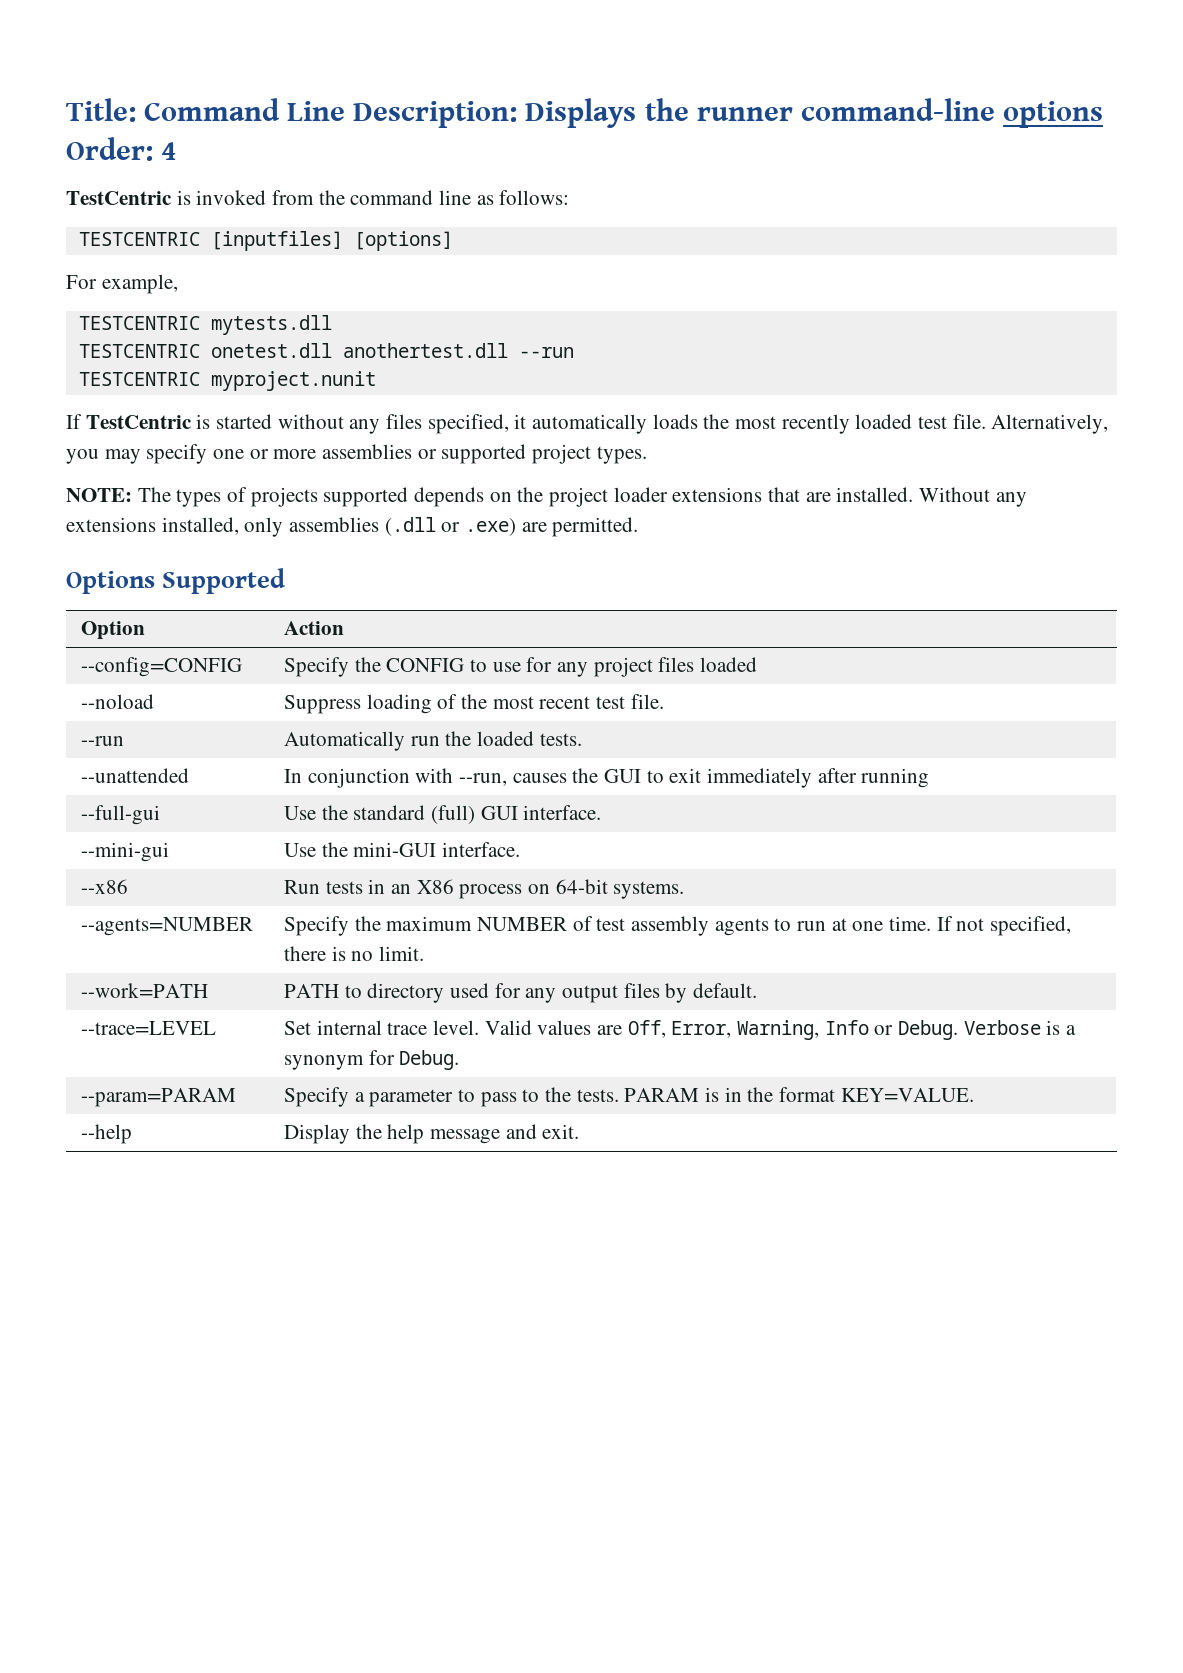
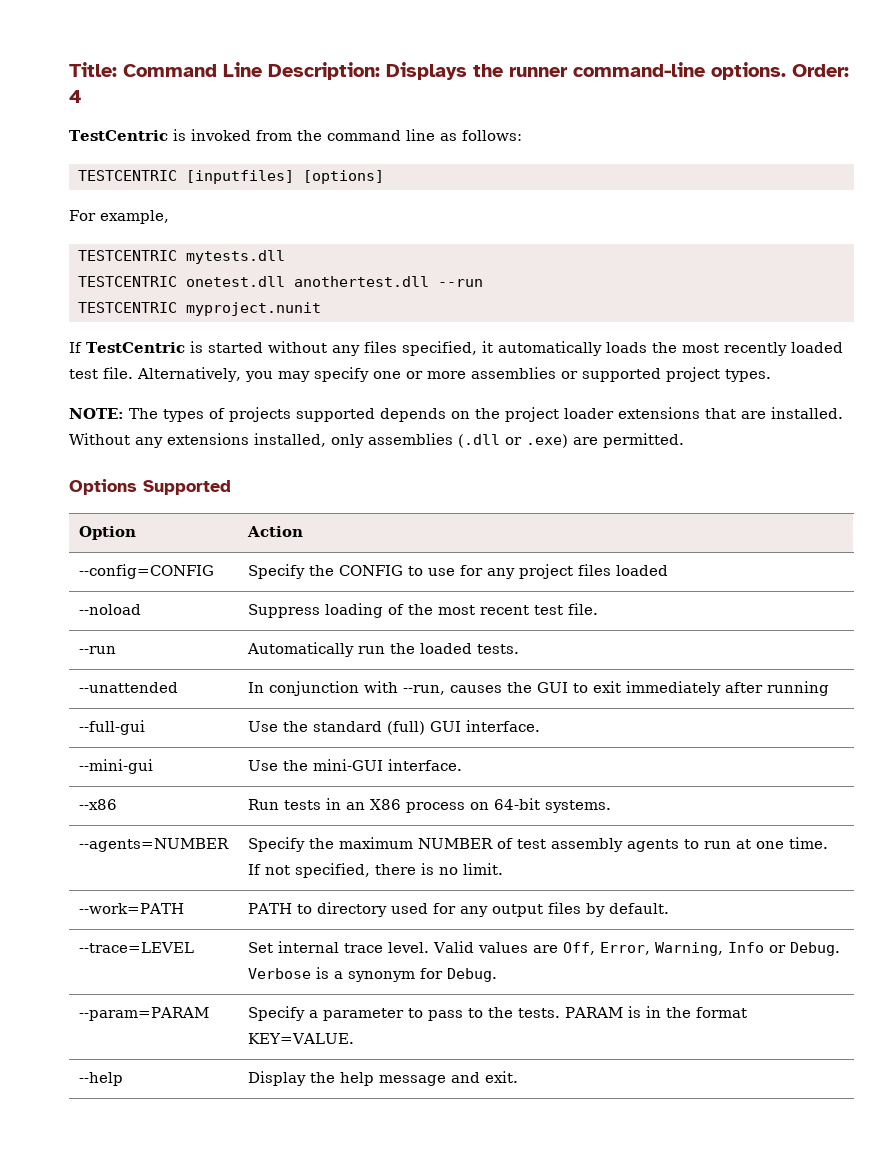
[1002,101,1103,128] options -> [711,62,786,80] options.

